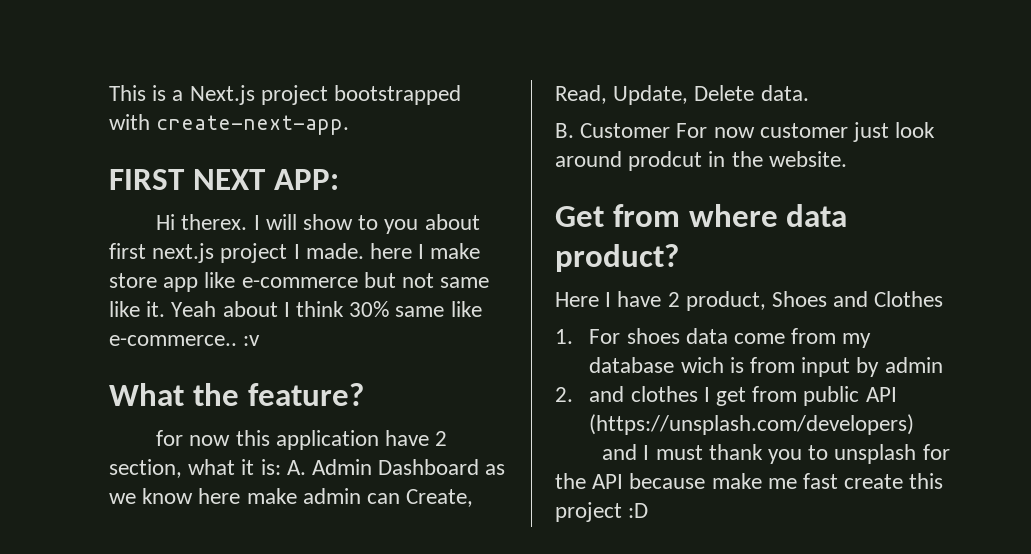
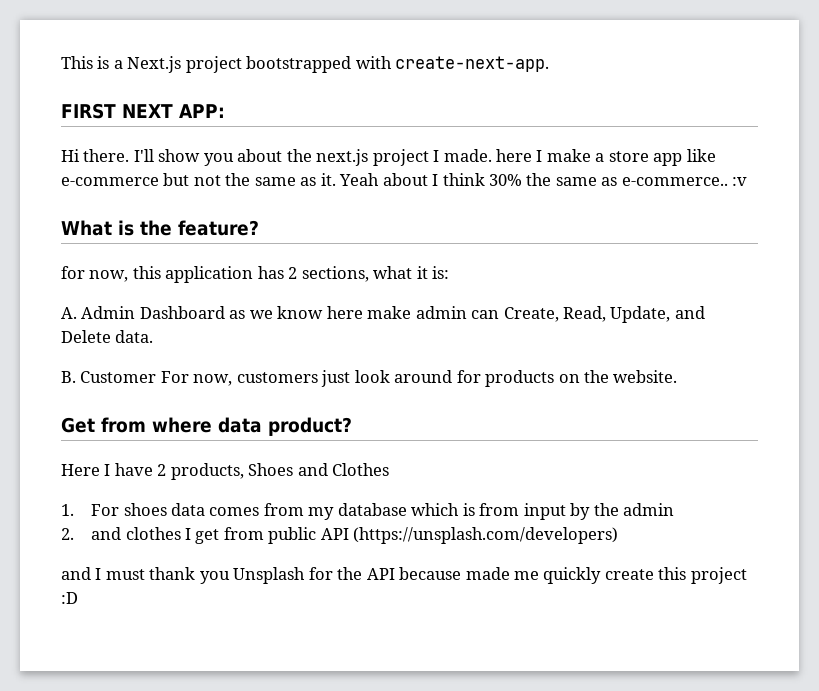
[181,214,379,230] therex. I will show to -> [83,149,201,162] there. I'll show
[109,243,146,259] first -> [286,149,312,162] the
(481, 251) none -> [595,153,605,162] a
[440,277,490,288] [109,301,140,317] same like -> [225,173,317,186] the same as
[395,301,482,317] same like -> [526,173,618,186] the same as
(184, 394) none -> [118,220,134,236] is
[189,435,231,446] now -> [89,270,129,282] now,
[385,430,448,446] [109,459,182,478] have 2 section, -> [257,266,369,282] has 2 sections,
(281, 467) none -> (450, 272) //
(689, 95) none -> [674,306,705,319] and
[713,123,848,138] now customer -> [193,372,318,386] now, customers
[628,151,726,171] prodcut in -> [456,370,580,387] for products on
[685,291,766,311] product, -> [170,463,244,480] products,
[734,333,786,344] come -> [209,507,260,516] comes
[680,357,724,373] wich -> [411,503,460,516] which
(880, 367) none -> [593,503,619,516] the
[808,444,917,464] to unsplash -> [233,567,306,584] Unsplash
[711,473,839,489] make me fast -> [465,567,602,584] made me quickly

